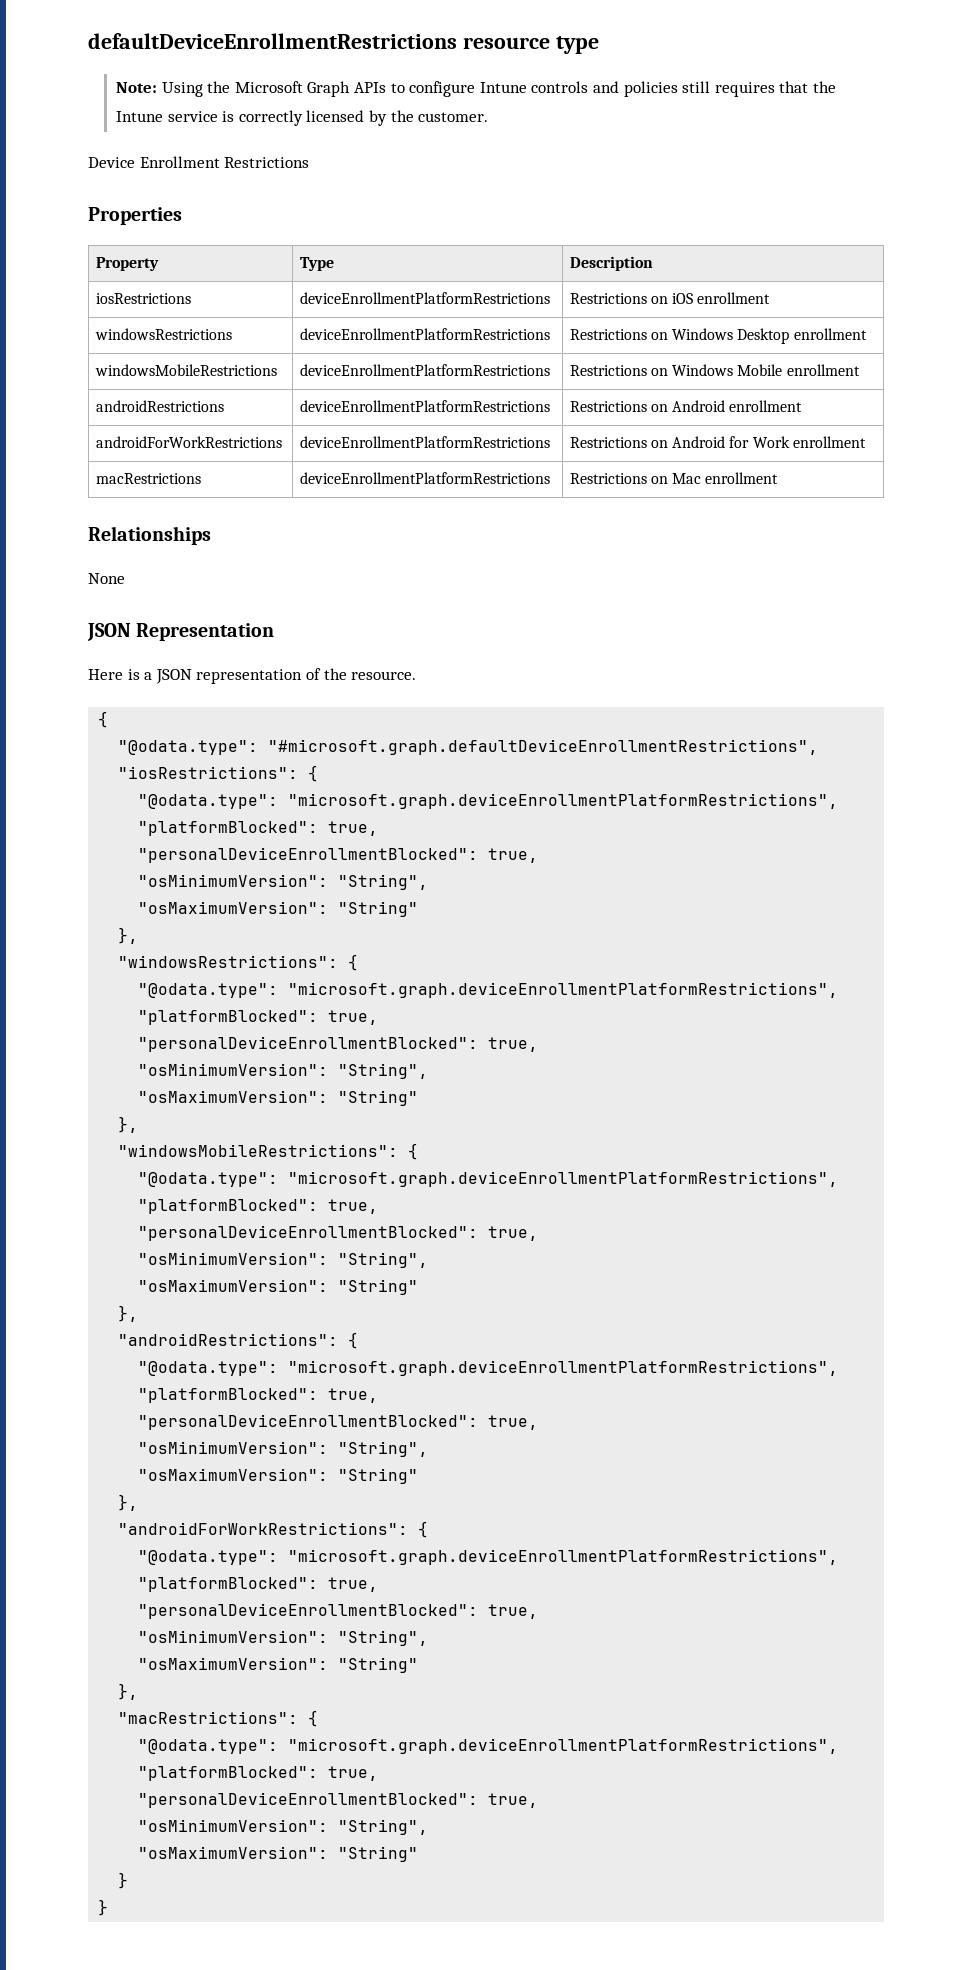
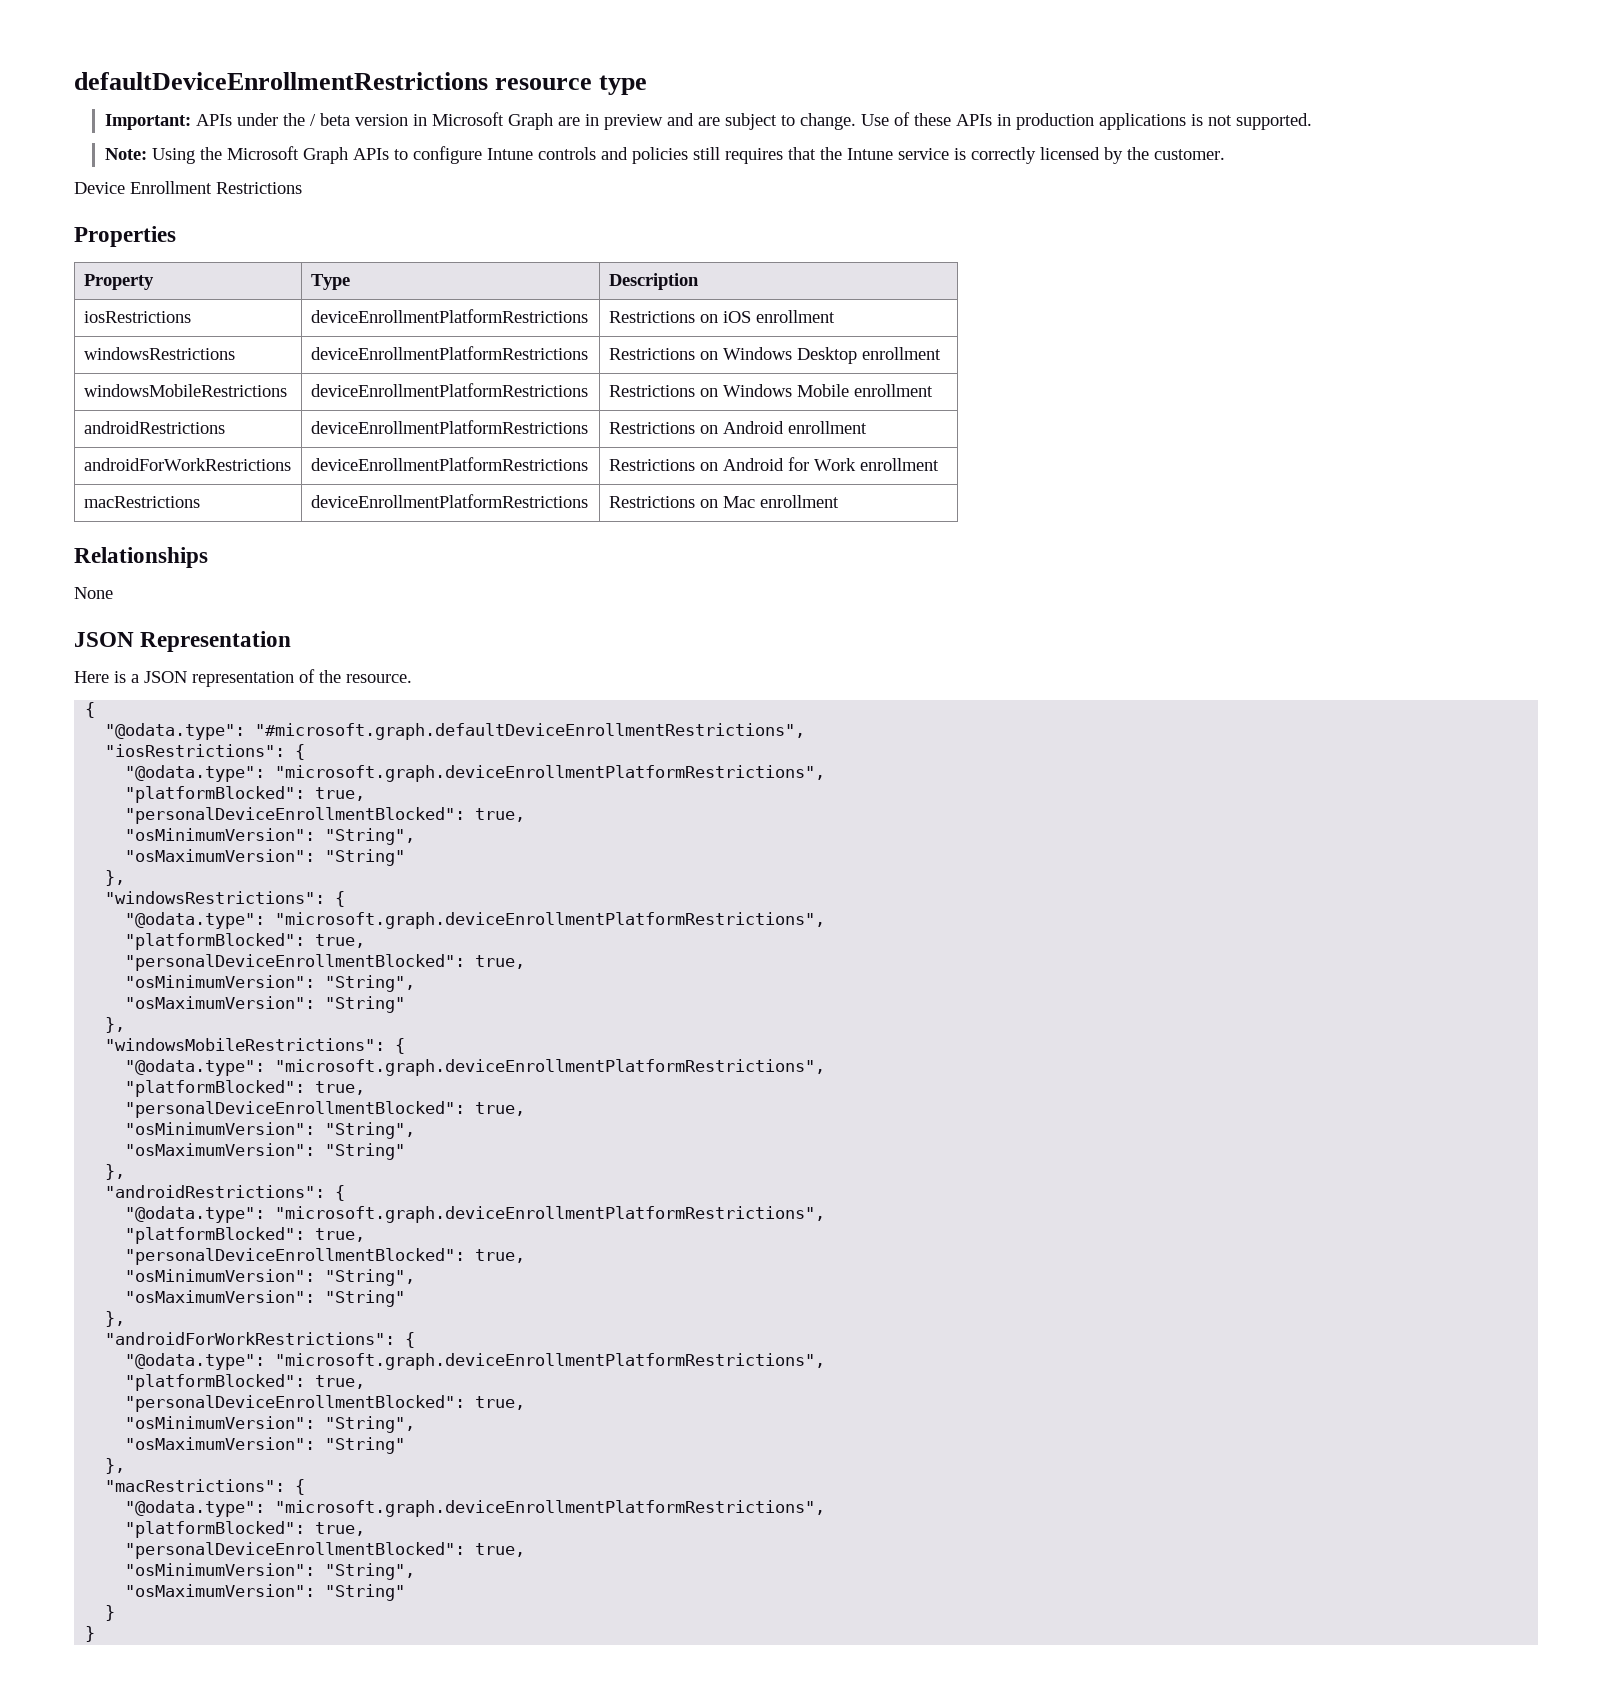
(599, 45) none -> [104,112,1312,130] // Important: APIs under the / beta version in Microsoft Graph are in preview and are subject to change. Use of these APIs in production applications is not supported.

